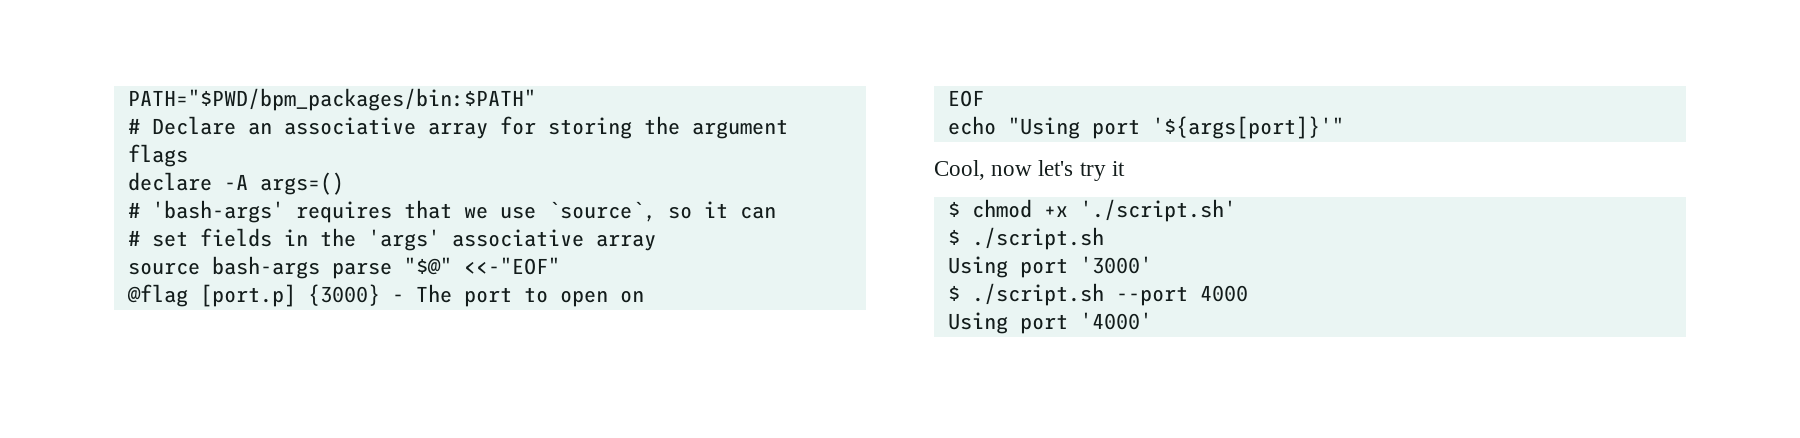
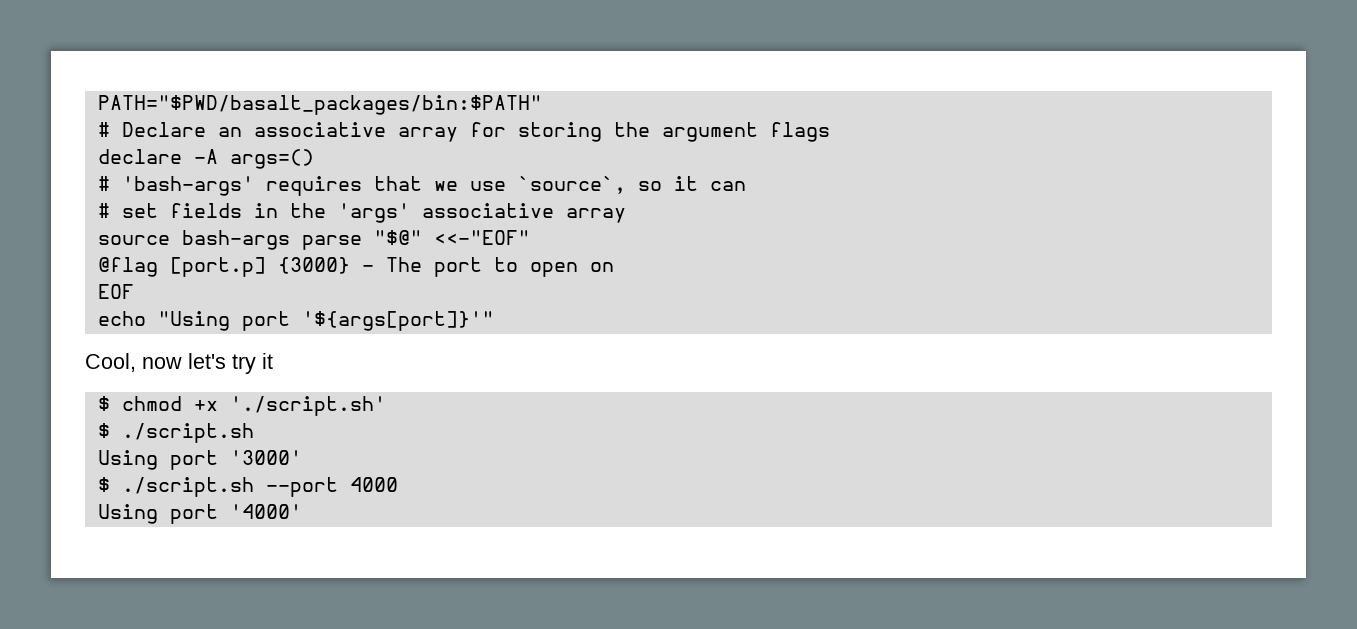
[127,88,536,111] PATH="$PWD/bpm_packages/bin:$PATH" -> [97,95,542,115] PATH="$PWD/basalt_packages/bin:$PATH"

